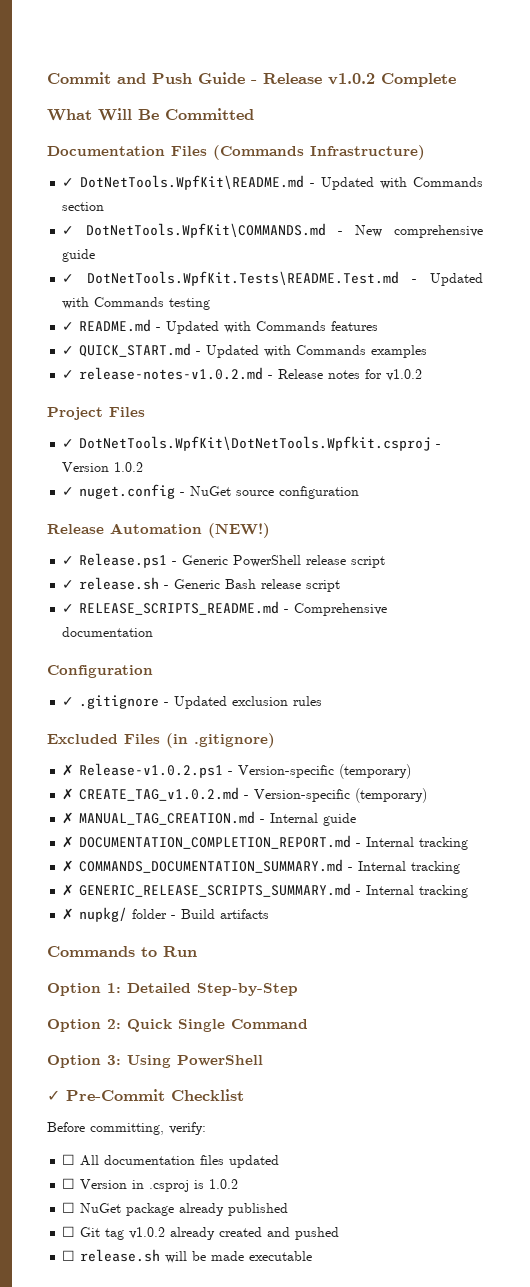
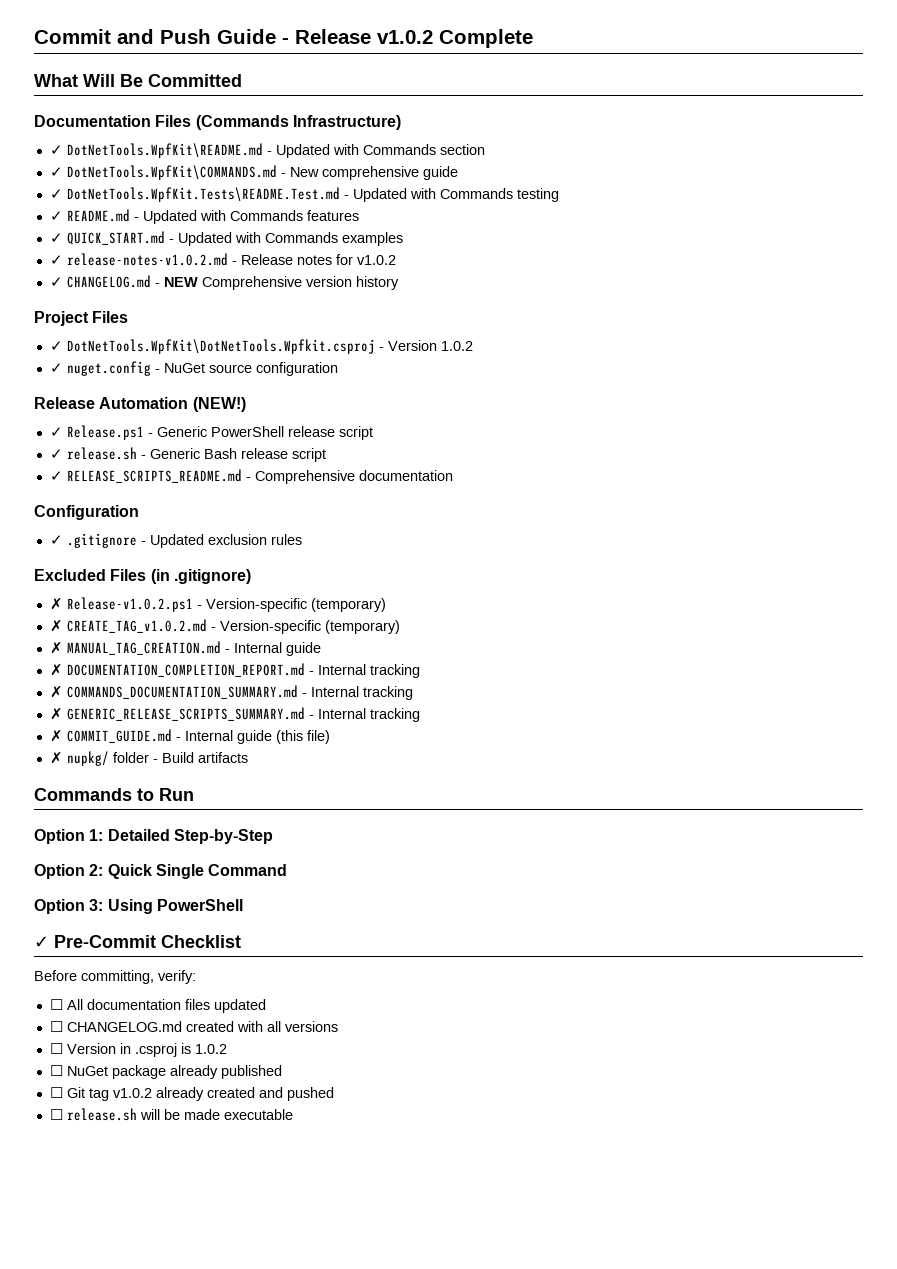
(423, 375) none -> [49,275,399,290] // ✓ CHANGELOG.md - NEW Comprehensive version history
(469, 891) none -> [49,729,330,744] // ✗ COMMIT_GUIDE.md - Internal guide (this file)
(280, 1161) none -> [49,1021,338,1032] // ☐ CHANGELOG.md created with all versions

